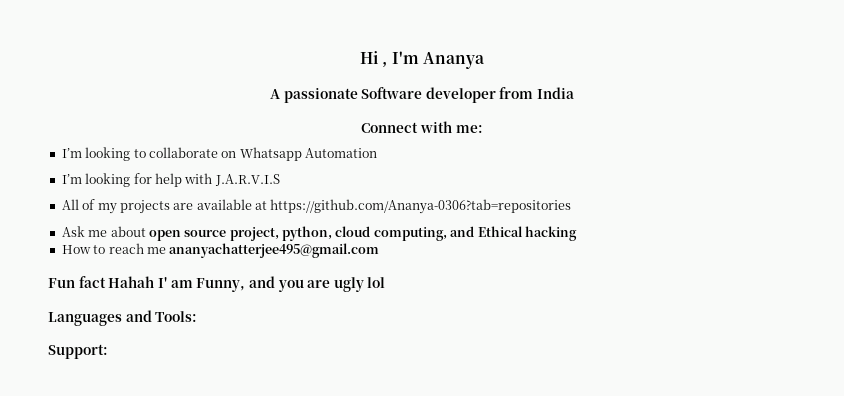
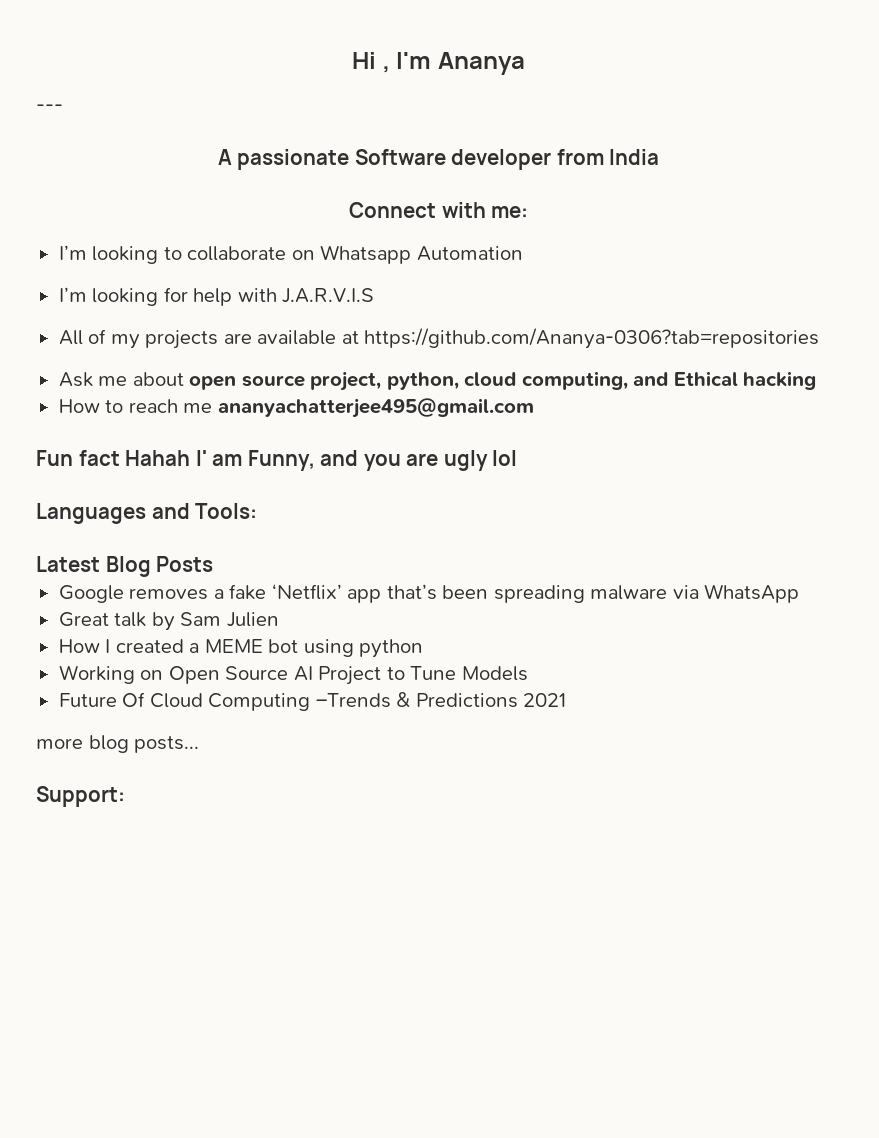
(485, 60) none -> [36,104,63,112] // ---
(198, 316) none -> [36,556,214,577] [58,584,800,603] [58,612,279,631] [58,639,424,658] [58,665,528,685] [58,692,567,711] [36,735,200,753] // Latest Blog Posts // Google removes a fake ‘Netflix’ app that’s been spreading malware via WhatsApp // Great talk by Sam Julien // How I created a MEME bot using python // Working on Open Source AI Project to Tune Models // Future Of Cloud Computing –Trends & Predictions 2021 // more blog posts...

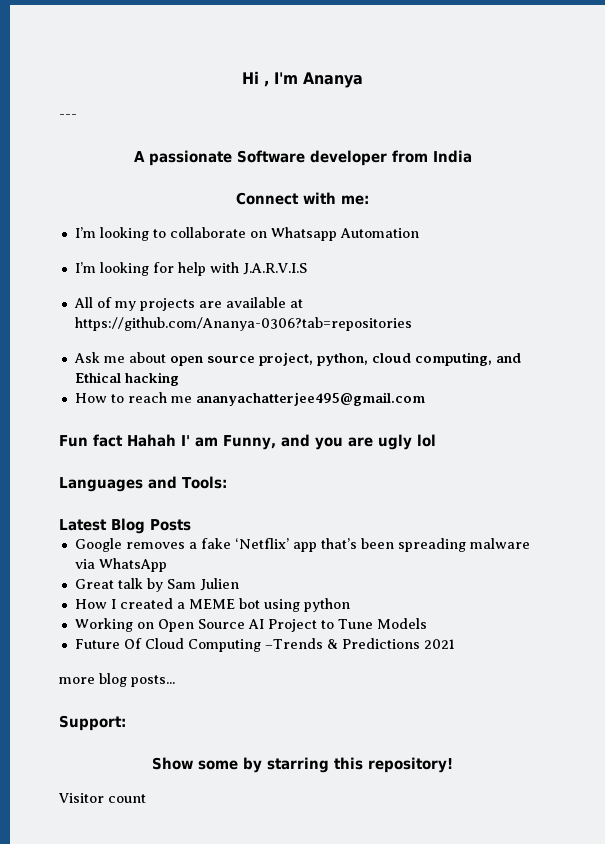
(125, 796) none -> [152,757,453,773] [58,793,146,803] // Show some by starring this repository! // Visitor count

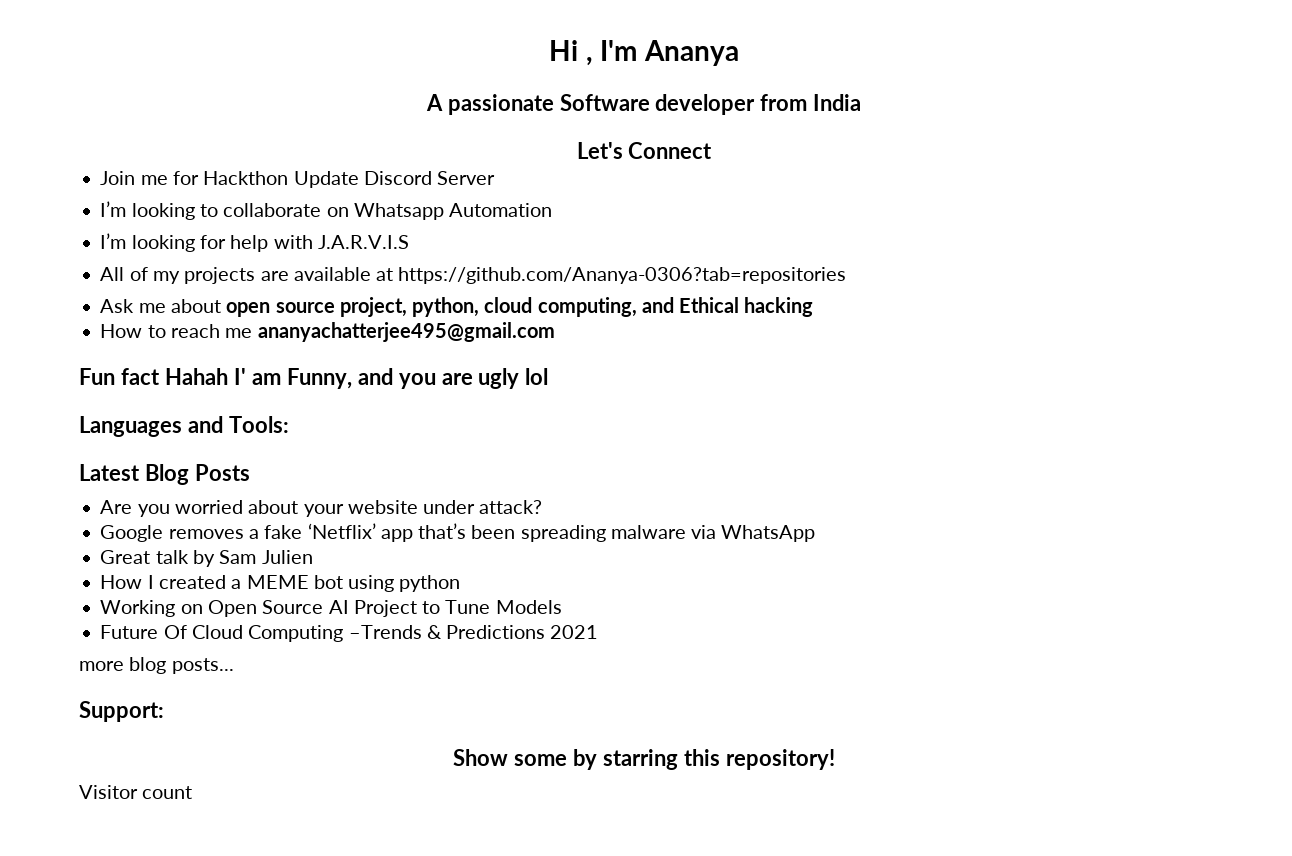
[59,114,77,119] // --- -> (739, 53) none
(472, 156) none -> [576,142,623,159] Let's
[303,192,369,205] with me: -> [100,171,496,188] // Join me for Hackthon Update Discord Server
(191, 525) none -> [100,500,543,517] // Are you worried about your website under attack?

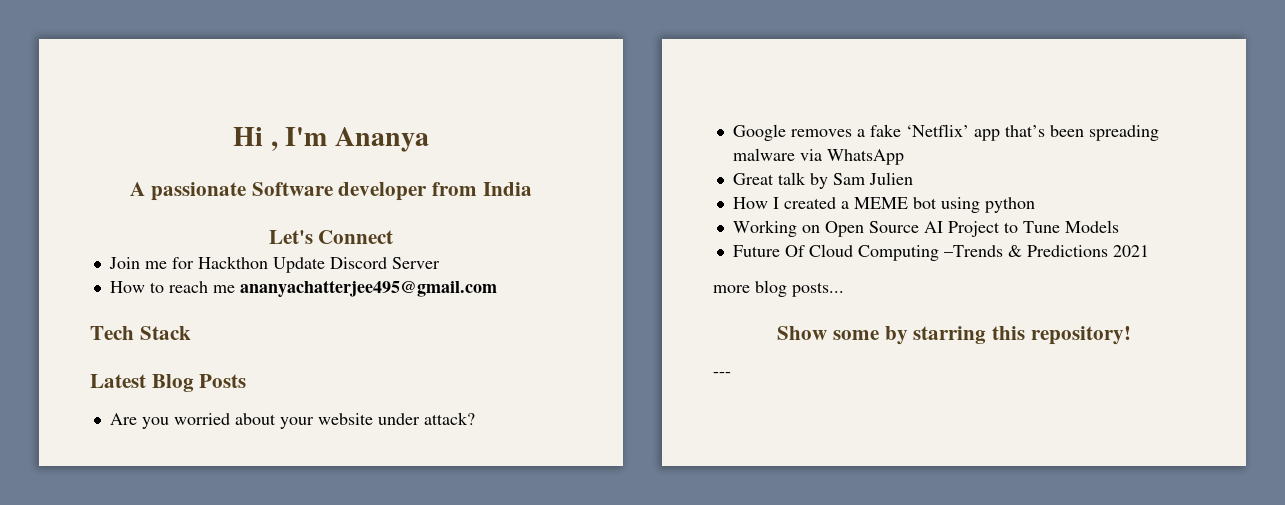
[100,201,553,220] [100,233,409,252] [100,267,847,284] [100,297,814,317] // I’m looking to collaborate on Whatsapp Automation // I’m looking for help with J.A.R.V.I.S // All of my projects are available at https://github.com/Ananya-0306?tab=repositories // Ask me about open source project, python, cloud computing, and Ethical hacking -> (440, 263) none
[79,368,549,389] [79,416,289,437] Fun fact Hahah I' am Funny, and you are ugly lol // Languages and Tools: -> [90,326,191,340] Tech Stack
[79,701,164,722] // Support: -> (844, 289) none
[79,785,193,799] Visitor count -> [713,372,731,377] ---

